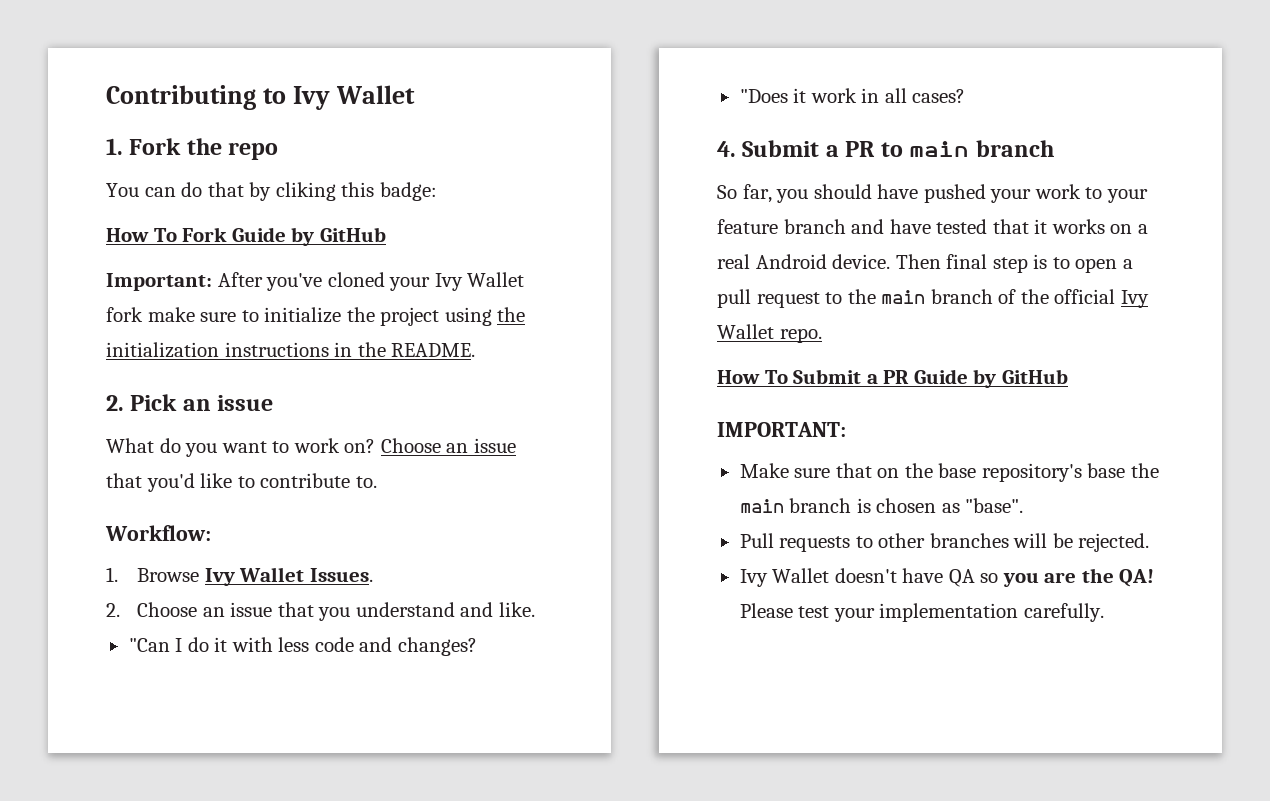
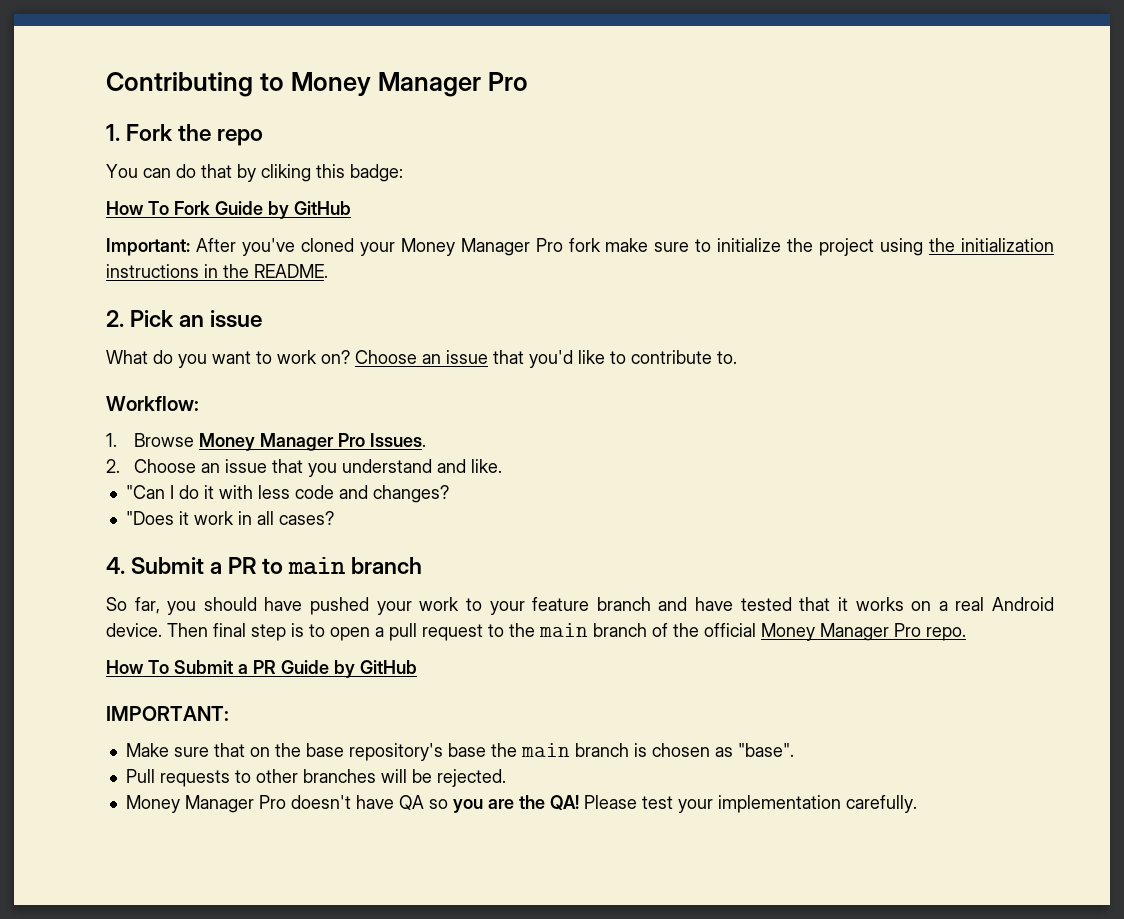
[293,85,416,110] Ivy Wallet -> [290,72,528,97] Money Manager Pro
[434,272,525,291] Ivy Wallet -> [400,238,563,256] Money Manager Pro
[204,567,305,586] Ivy Wallet -> [198,433,365,451] Money Manager Pro
[1120,290,1149,308] [717,324,774,339] Ivy Wallet -> [761,623,921,641] Money Manager Pro
[739,568,830,587] Ivy Wallet -> [125,795,286,813] Money Manager Pro

